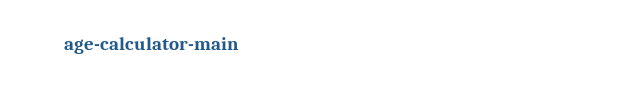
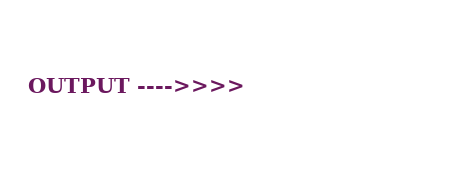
[64,37,239,54] age-calculator-main -> [28,78,245,93] OUTPUT ---->>>>

